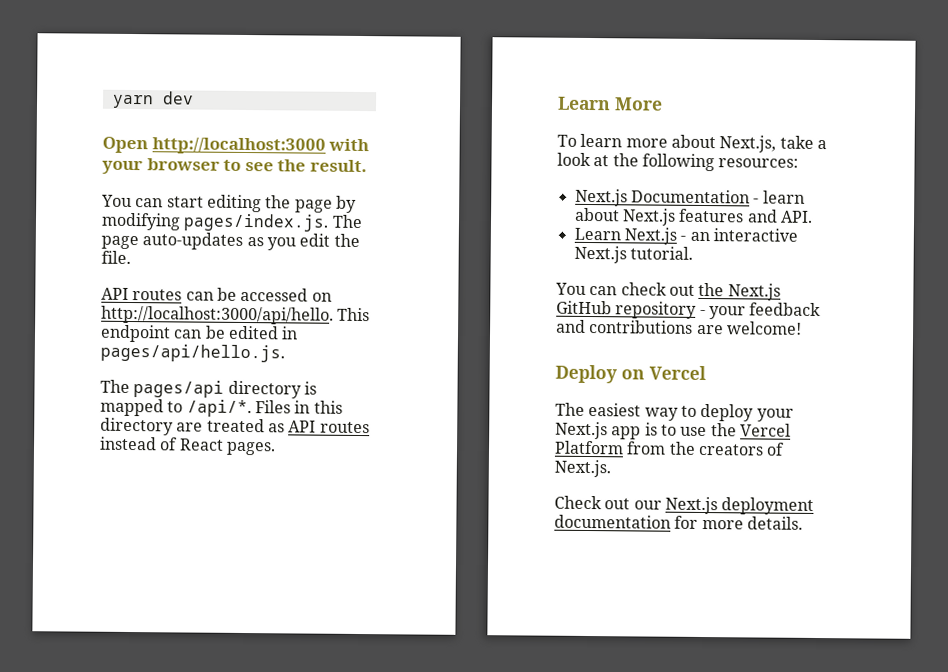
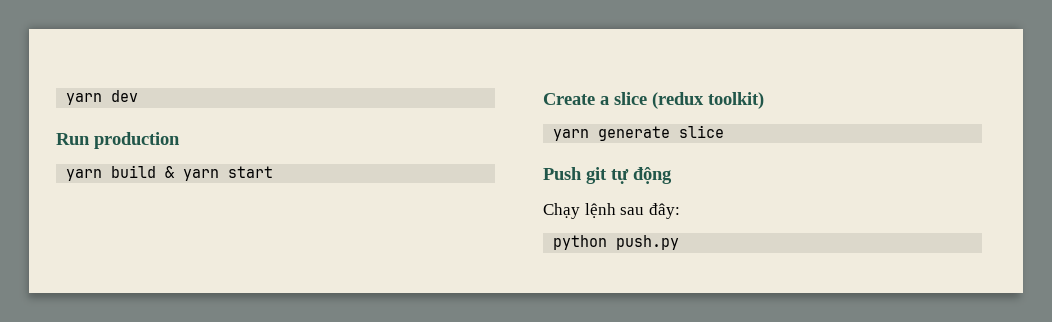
[102,136,370,155] [102,158,367,175] [101,194,357,213] [101,212,363,232] [101,232,360,251] [101,250,131,265] [101,287,332,302] [101,305,371,325] [100,324,299,343] [100,343,285,363] [100,379,317,399] [100,398,343,418] [100,417,370,436] [99,436,276,456] [557,96,663,111] [557,133,827,153] [557,152,800,172] [574,188,805,207] [574,207,813,226] [573,227,798,245] [573,245,693,264] [555,282,781,301] [556,300,822,320] [556,319,802,335] [555,364,706,384] [555,402,794,422] [555,421,791,440] [554,440,786,456] [554,459,611,478] [554,495,815,515] [554,514,803,530] Open http://localhost:3000 with your browser to see the result. // You can start editing the page by modifying pages/index.js. The page auto-updates as you edit the file. // API routes can be accessed on http://localhost:3000/api/hello. This endpoint can be edited in pages/api/hello.js. // The pages/api directory is mapped to /api/*. Files in this directory are treated as API routes instead of React pages. // Learn More // To learn more about Next.js, take a look at the following resources: // Next.js Documentation - learn about Next.js features and API. // Learn Next.js - an interactive Next.js tutorial. // You can check out the Next.js GitHub repository - your feedback and contributions are welcome! // Deploy on Vercel // The easiest way to deploy your Next.js app is to use the Vercel Platform from the creators of Next.js. // Check out our Next.js deployment documentation for more details. -> [56,132,180,149] [66,165,274,181] [543,92,764,109] [553,125,725,141] [543,167,672,184] [543,203,680,219] [553,235,680,250] Run production // yarn build & yarn start // Create a slice (redux toolkit) // yarn generate slice // Push git tự động // Chạy lệnh sau đây: // python push.py

